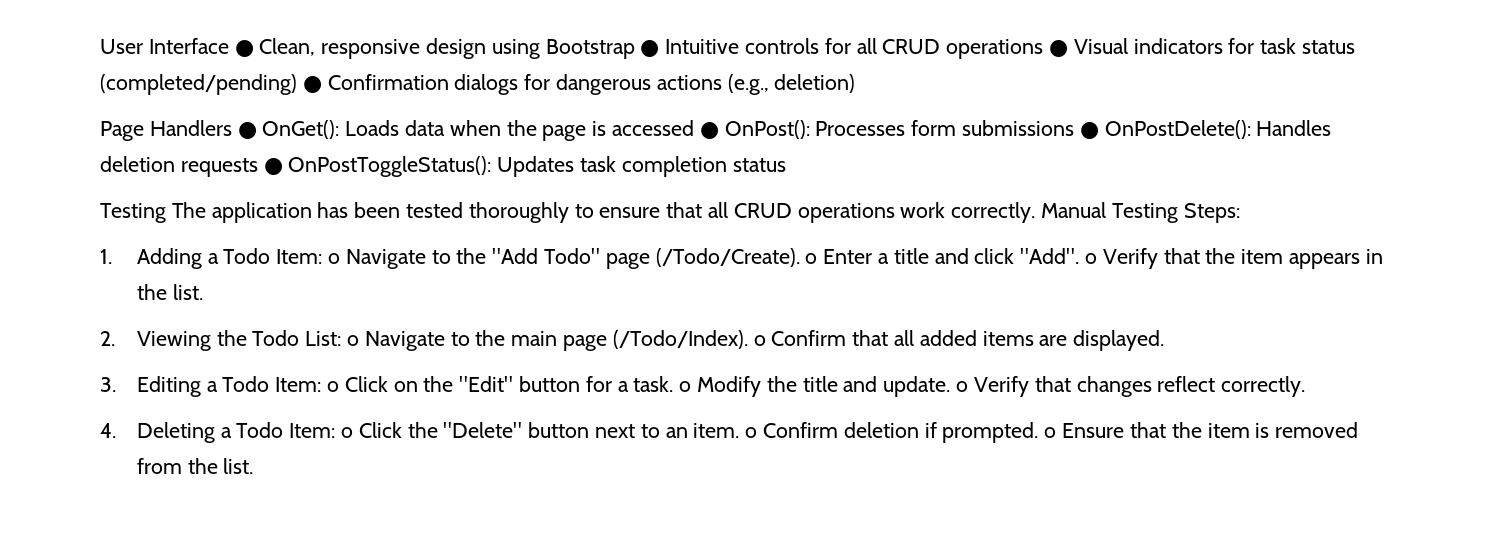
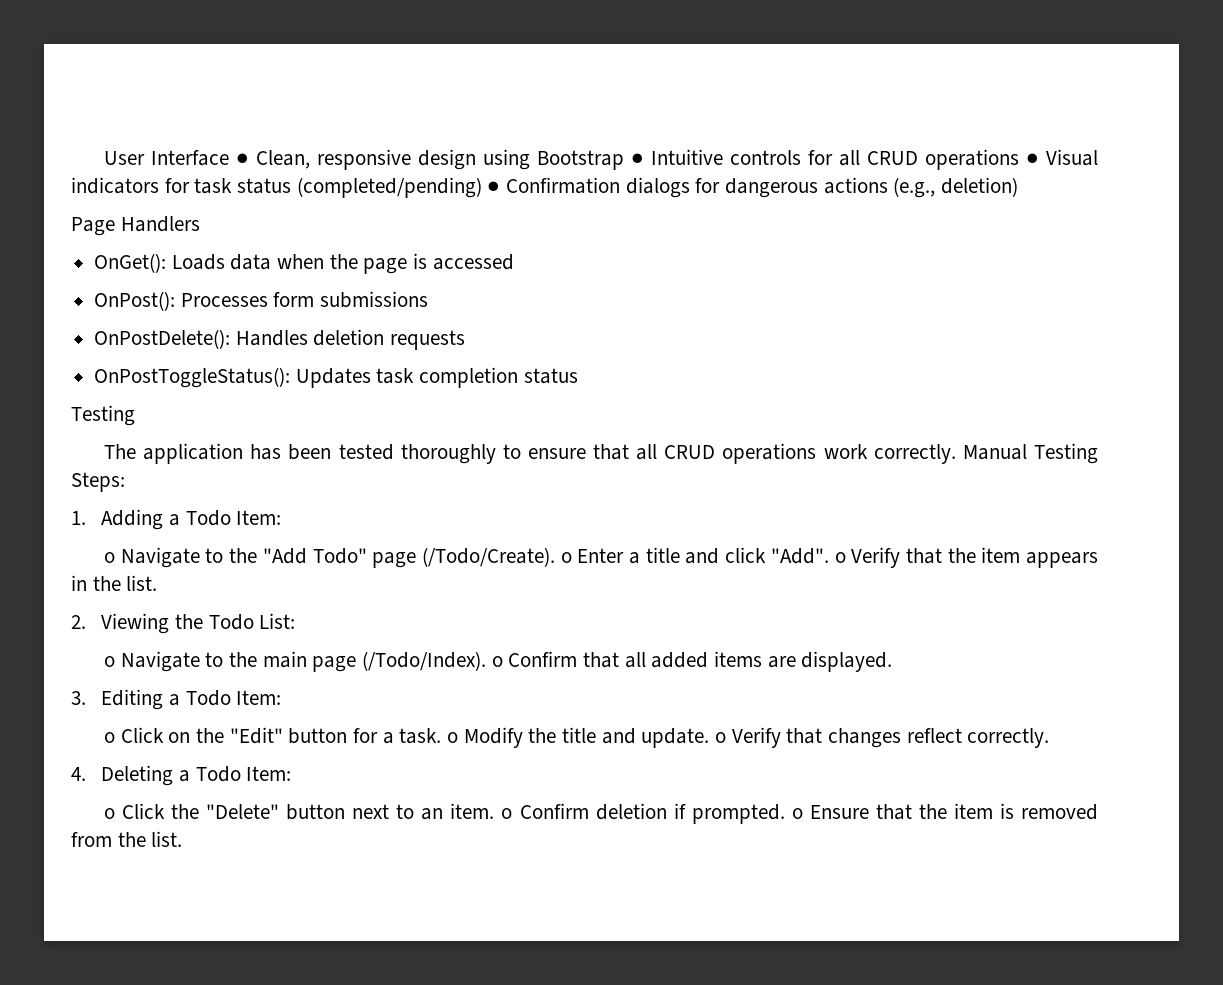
[237,122,257,139] ● -> (200, 224) //
[699,122,719,139] ● -> (514, 262) //
[1079,122,1099,139] ● -> (429, 299) //
[263,158,283,175] ● -> (466, 340) //
(166, 213) none -> (135, 415) //
(323, 256) none -> (282, 517) //
(342, 338) none -> (296, 621) //
(322, 384) none -> (282, 697) //
(336, 430) none -> (292, 773) //

